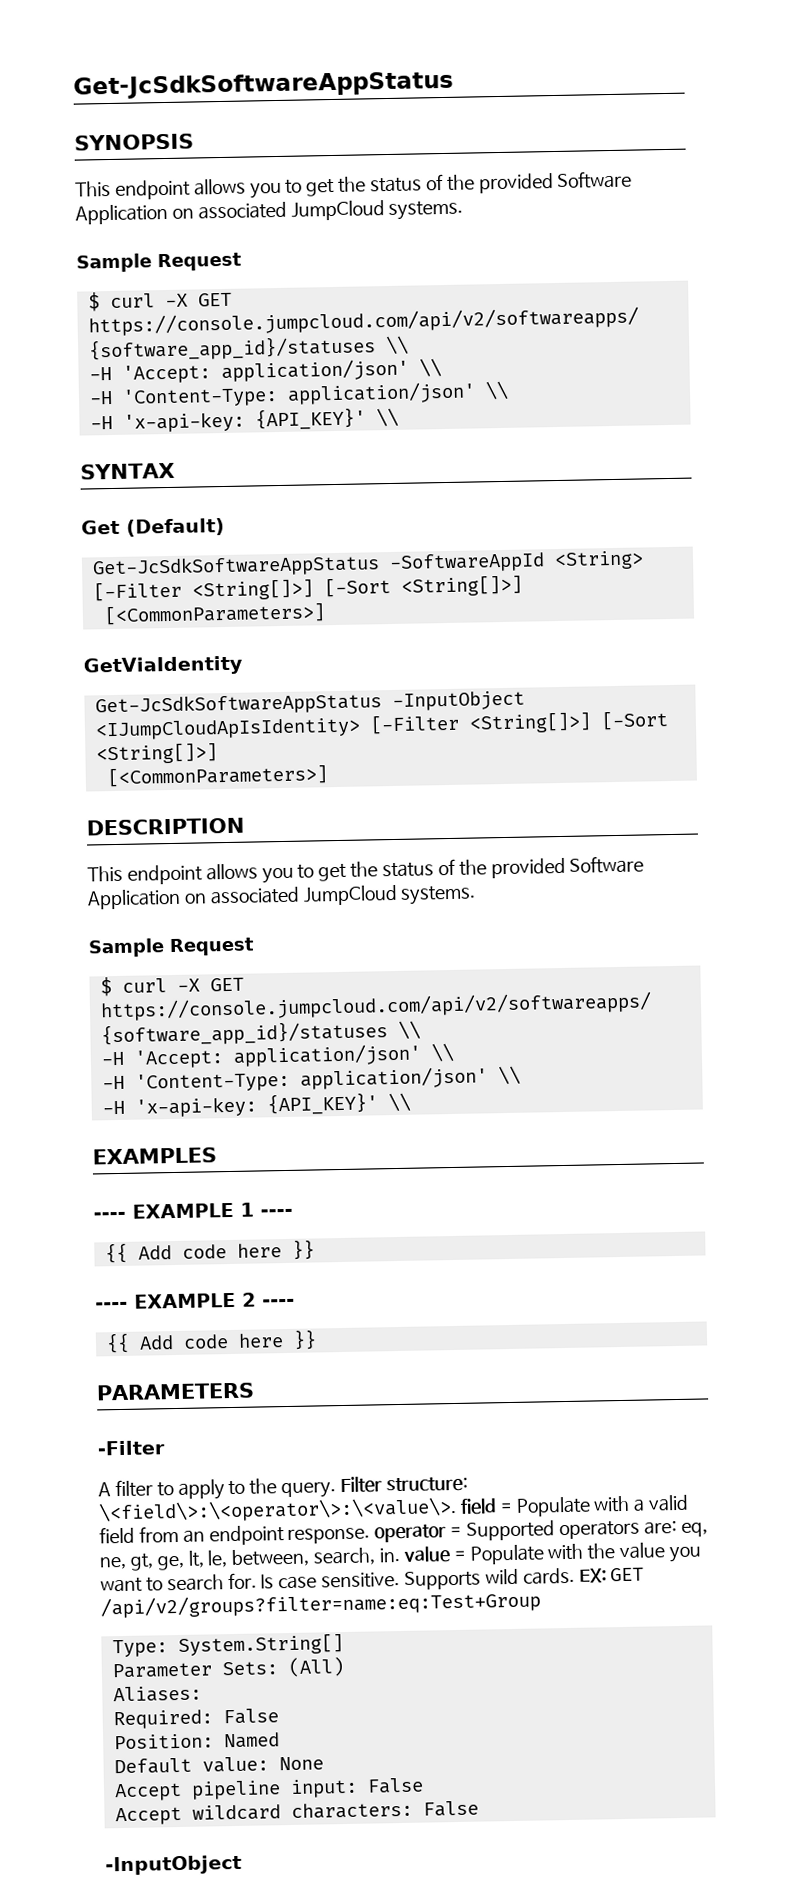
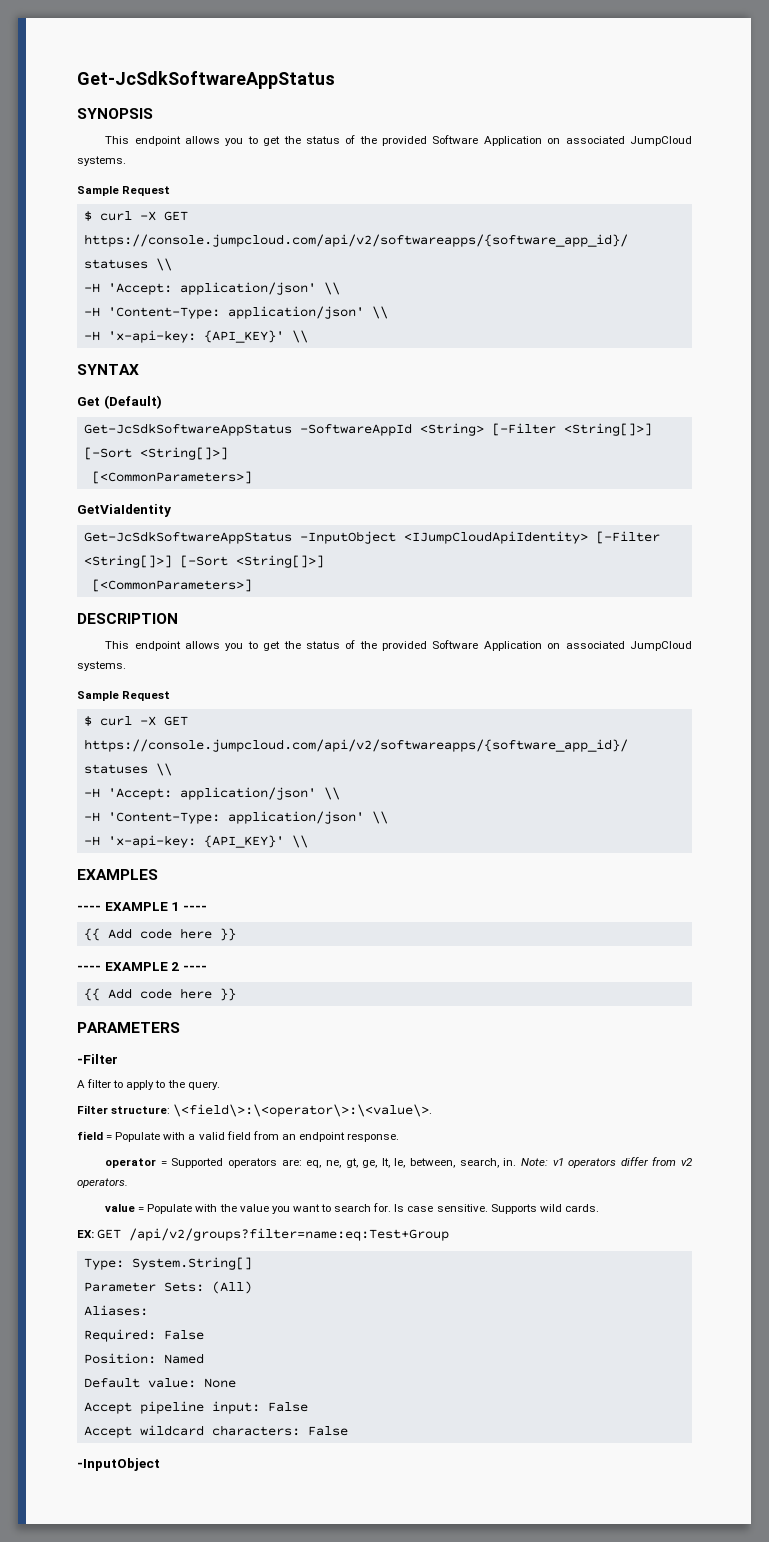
[94,717,361,741] <IJumpCloudApIsIdentity> -> [403,531,588,544] <IJumpCloudApiIdentity>
(337, 1490) none -> (220, 1085) //
(457, 1510) none -> (433, 1110) //
(371, 1536) none -> (400, 1137) //
(401, 1555) none -> [520,1157,693,1168] [77,1178,128,1188] Note: v1 operators differ from v2 operators. //
(575, 1576) none -> (599, 1208) //

